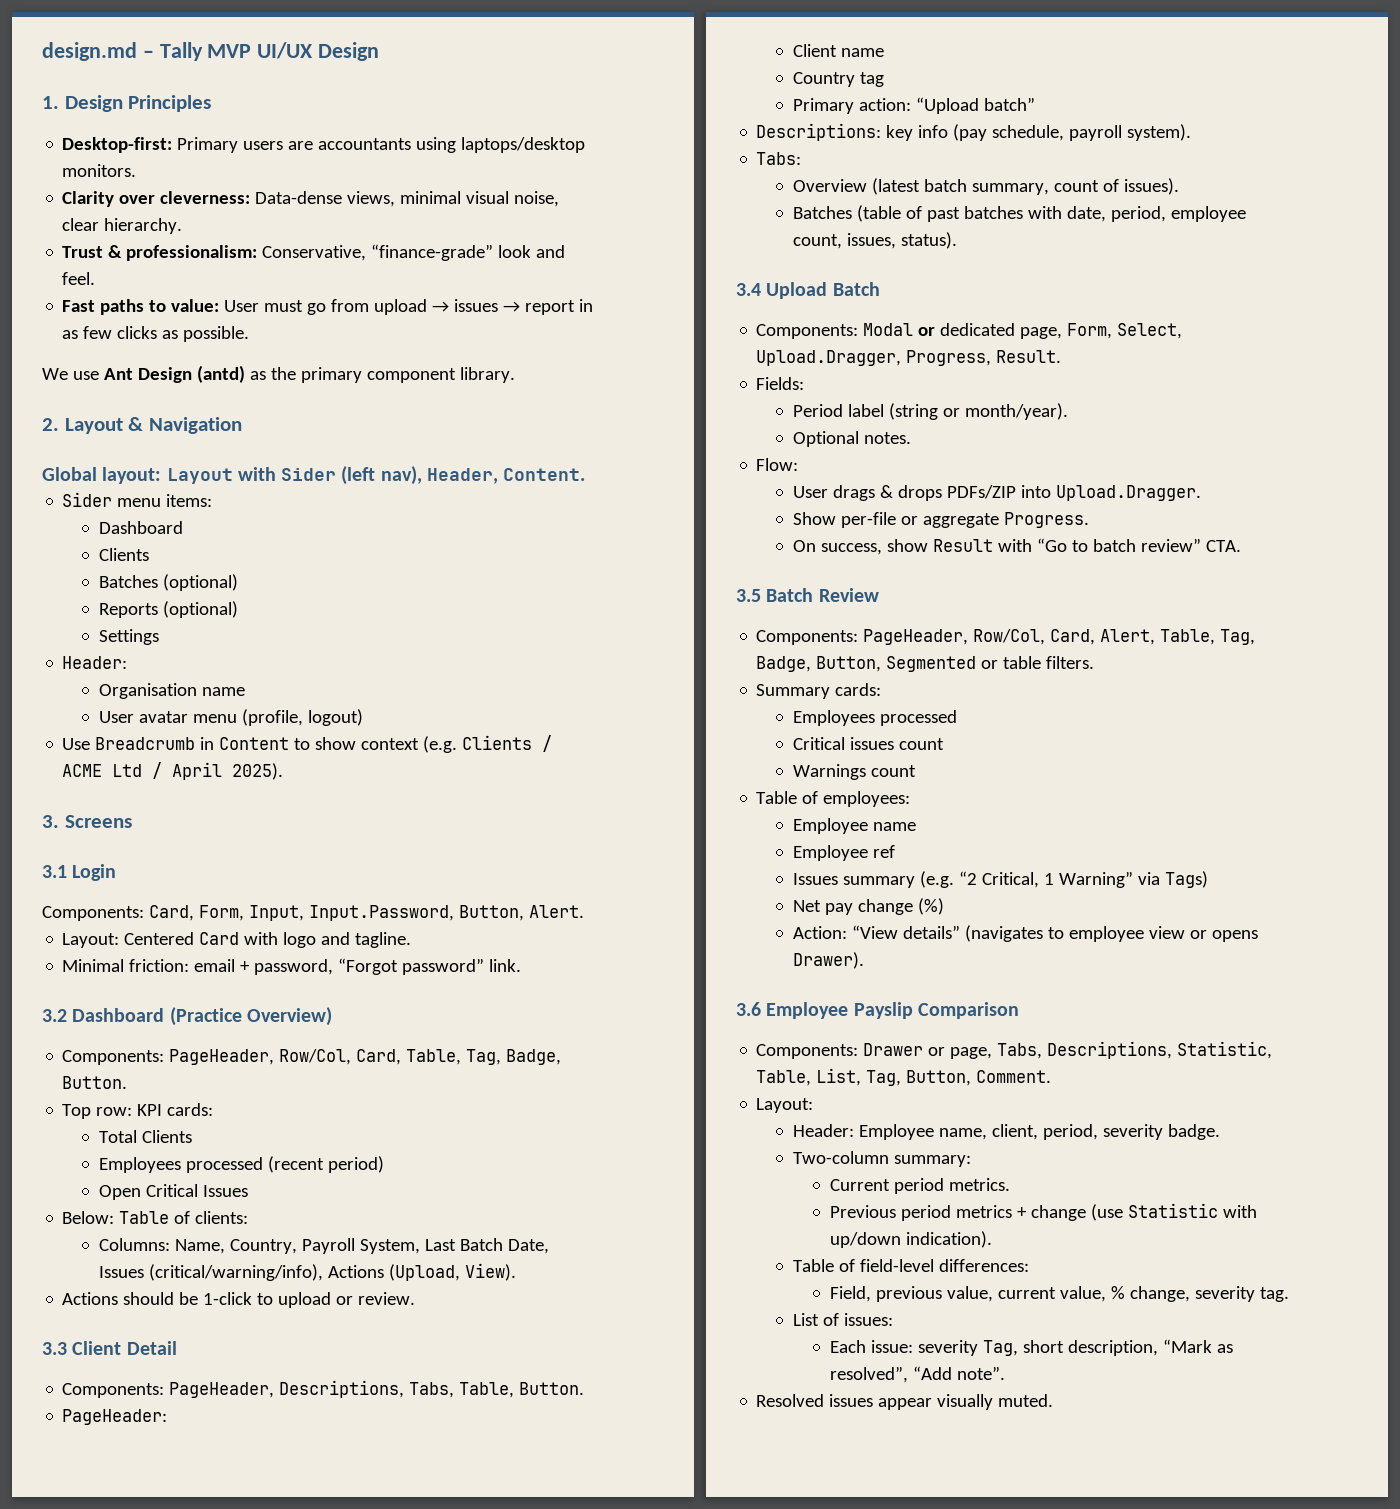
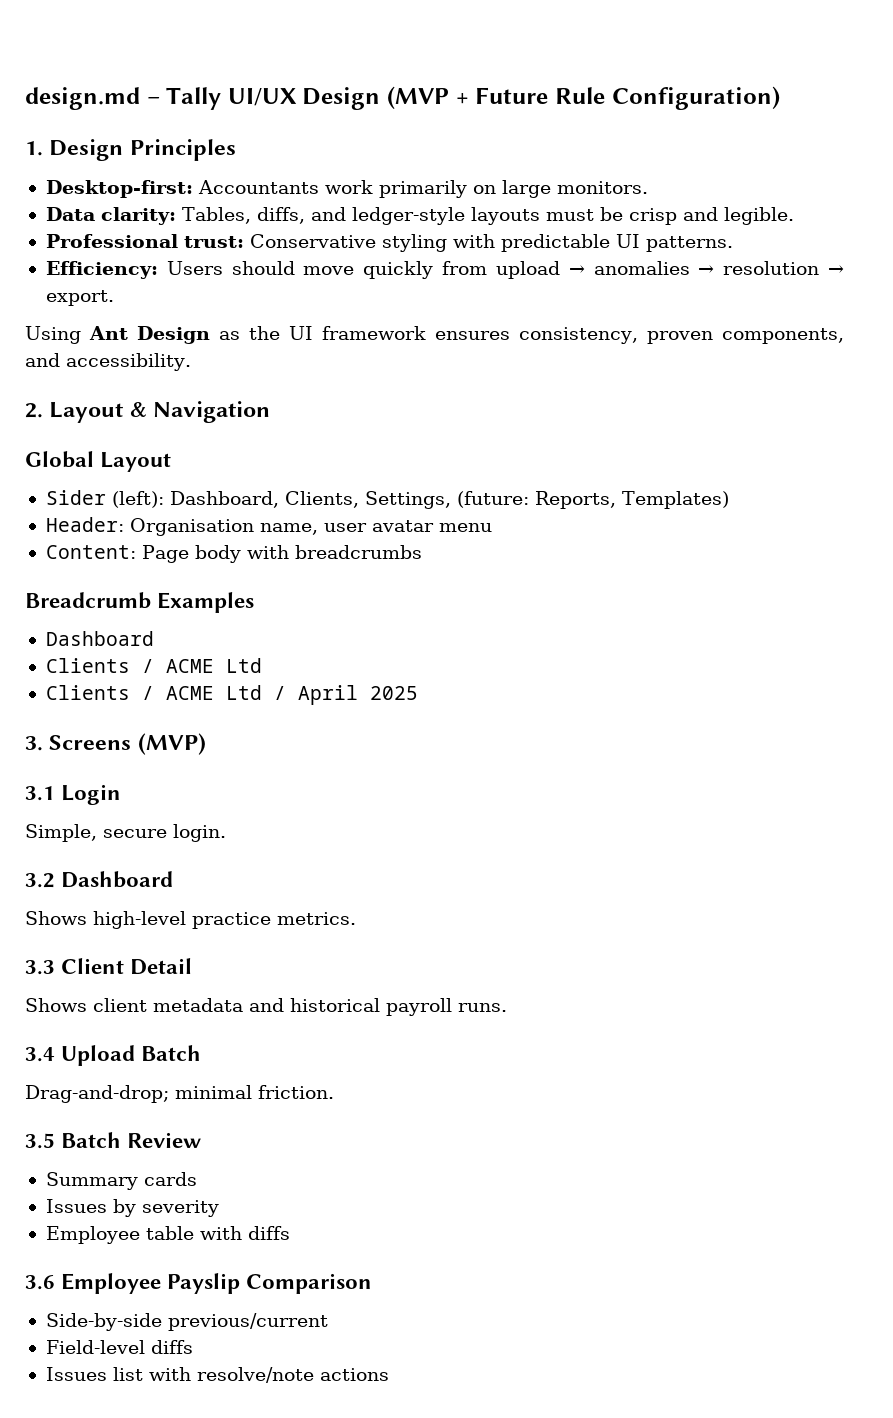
[207,44,252,58] MVP -> (222, 98) none
(380, 51) none -> [387,86,780,110] (MVP + Future Rule Configuration)
[177,137,586,153] [62,164,137,177] [62,191,560,207] [62,218,183,234] [62,244,566,261] [62,272,96,285] [62,299,594,315] [62,326,250,342] [42,368,99,380] Primary users are accountants using laptops/desktop monitors. // Clarity over cleverness: Data-dense views, minimal visual noise, clear hierarchy. // Trust & professionalism: Conservative, “finance-grade” look and feel. // Fast paths to value: User must go from upload → issues → report in as few clicks as possible. // We use -> [197,180,648,198] [45,207,794,225] [45,234,733,252] [45,261,845,279] [45,290,114,306] [25,326,81,344] Accountants work primarily on large monitors. // Data clarity: Tables, diffs, and ledger-style layouts must be crisp and legible. // Professional trust: Conservative styling with predictable UI patterns. // Efficiency: Users should move quickly from upload → anomalies → resolution → export. // Using
[196,365,245,383] (antd) -> (211, 335) none
[300,367,515,383] primary component library. -> [289,326,844,344] [25,353,191,371] UI framework ensures consistency, proven components, and accessibility.
[102,466,586,485] [62,492,213,507] [99,521,184,534] [99,548,150,561] [99,574,239,591] [99,601,239,618] [99,629,160,645] [62,656,128,669] [99,683,246,699] [99,709,364,726] [62,736,458,753] layout: Layout with Sider (left nav), Header, Content. // Sider menu items: // Dashboard // Clients // Batches (optional) // Reports (optional) // Settings // Header: // Organisation name // User avatar menu (profile, logout) // Use Breadcrumb in Content to show context (e.g. -> [100,452,172,472] [45,490,729,509] [45,517,492,536] [45,545,422,563] [25,592,255,613] [45,631,154,646] [45,658,262,673] Layout // Sider (left): Dashboard, Clients, Settings, (future: Reports, Templates) // Header: Organisation name, user avatar menu // Content: Page body with breadcrumbs // Breadcrumb Examples // Dashboard // Clients / ACME Ltd //
[232,763,284,780] 2025). -> [369,686,418,700] 2025
(132, 821) none -> [137,733,206,755] (MVP)
[42,905,584,921] [62,932,412,948] [62,958,522,975] [42,1007,332,1026] [62,1049,562,1065] [62,1076,128,1089] [62,1103,214,1119] [99,1130,193,1143] [99,1156,385,1173] [99,1184,249,1200] [62,1211,249,1224] [99,1238,550,1254] [99,1263,517,1281] [62,1292,416,1308] [42,1341,177,1355] [62,1380,585,1398] [62,1409,168,1425] [793,44,885,57] [793,72,885,87] [793,97,1036,114] [756,123,1192,141] [756,152,802,165] [793,178,1180,195] [793,205,1247,222] [793,232,958,249] [736,282,880,299] [756,323,1183,339] [756,350,1062,366] [756,377,805,390] [793,403,1069,420] [793,431,912,447] [756,458,799,471] [793,485,1202,501] [793,512,1090,528] [793,538,1242,555] [736,588,879,602] [756,629,1256,645] [756,656,1095,672] [756,683,882,699] [793,710,958,726] [793,737,945,750] [793,764,917,780] [756,791,911,807] [793,818,917,834] [793,845,896,861] [793,871,1209,888] [793,898,945,915] [793,925,1259,942] [793,952,865,969] [736,1002,1019,1019] [756,1041,1273,1059] [756,1068,1052,1086] [756,1098,814,1113] [793,1124,1221,1140] [793,1151,972,1167] [829,1178,1010,1194] [829,1203,1257,1221] [829,1231,992,1248] [793,1259,1030,1272] [829,1286,1289,1302] [793,1313,894,1326] [829,1339,1233,1356] [829,1366,1005,1383] [756,1394,1054,1410] Components: Card, Form, Input, Input.Password, Button, Alert. // Layout: Centered Card with logo and tagline. // Minimal friction: email + password, “Forgot password” link. // 3.2 Dashboard (Practice Overview) // Components: PageHeader, Row/Col, Card, Table, Tag, Badge, Button. // Top row: KPI cards: // Total Clients // Employees processed (recent period) // Open Critical Issues // Below: Table of clients: // Columns: Name, Country, Payroll System, Last Batch Date, Issues (critical/warning/info), Actions (Upload, View). // Actions should be 1-click to upload or review. // 3.3 Client Detail // Components: PageHeader, Descriptions, Tabs, Table, Button. // PageHeader: // Client name // Country tag // Primary action: “Upload batch” // Descriptions: key info (pay schedule, payroll system). // Tabs: // Overview (latest batch summary, count of issues). // Batches (table of past batches with date, period, employee count, issues, status). // 3.4 Upload Batch // Components: Modal or dedicated page, Form, Select, Upload.Dragger, Progress, Result. // Fields: // Period label (string or month/year). // Optional notes. // Flow: // User drags & drops PDFs/ZIP into Upload.Dragger. // Show per-file or aggregate Progress. // On success, show Result with “Go to batch review” CTA. // 3.5 Batch Review // Components: PageHeader, Row/Col, Card, Alert, Table, Tag, Badge, Button, Segmented or table filters. // Summary cards: // Employees processed // Critical issues count // Warnings count // Table of employees: // Employee name // Employee ref // Issues summary (e.g. “2 Critical, 1 Warning” via Tags) // Net pay change (%) // Action: “View details” (navigates to employee view or opens Drawer). // 3.6 Employee Payslip Comparison // Components: Drawer or page, Tabs, Descriptions, Statistic, Table, List, Tag, Button, Comment. // Layout: // Header: Employee name, client, period, severity badge. // Two-column summary: // Current period metrics. // Previous period metrics + change (use Statistic with up/down indication). // Table of field-level differences: // Field, previous value, current value, % change, severity tag. // List of issues: // Each issue: severity Tag, short description, “Mark as resolved”, “Add note”. // Resolved issues appear visually muted. -> [25,824,226,842] [25,871,174,888] [25,911,356,929] [25,958,193,975] [25,998,507,1016] [25,1045,202,1066] [25,1085,334,1103] [25,1132,202,1149] [45,1172,197,1190] [45,1199,219,1217] [45,1226,290,1244] [25,1273,373,1294] [45,1313,328,1331] [45,1340,193,1354] [45,1367,389,1383] Simple, secure login. // 3.2 Dashboard // Shows high-level practice metrics. // 3.3 Client Detail // Shows client metadata and historical payroll runs. // 3.4 Upload Batch // Drag-and-drop; minimal friction. // 3.5 Batch Review // Summary cards // Issues by severity // Employee table with diffs // 3.6 Employee Payslip Comparison // Side-by-side previous/current // Field-level diffs // Issues list with resolve/note actions

